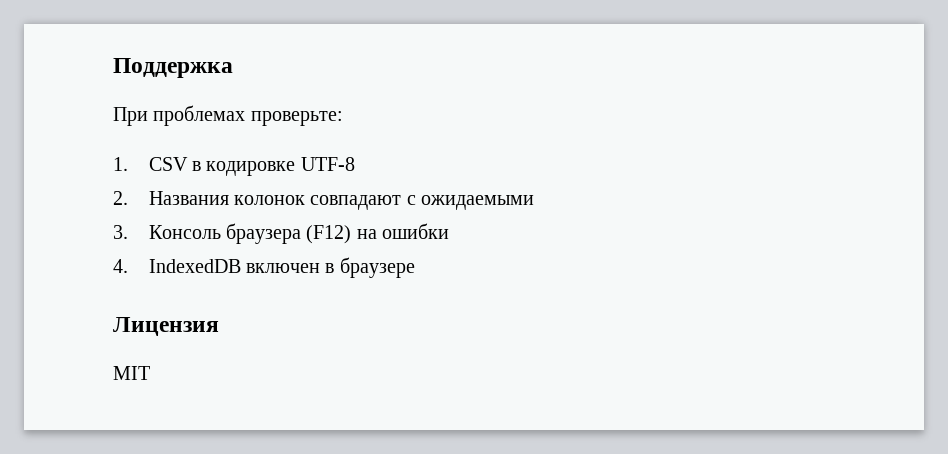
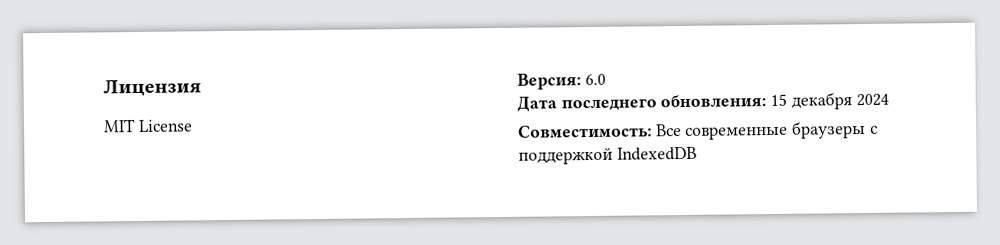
[113,58,233,78] [113,105,343,126] [113,157,355,176] [113,191,535,210] [113,223,450,244] [113,257,415,278] [113,317,219,336] [113,366,150,380] Поддержка // При проблемах проверьте: // 1. CSV в кодировке UTF-8 // 2. Названия колонок совпадают с ожидаемыми // 3. Консоль браузера (F12) на ошибки // 4. IndexedDB включен в браузере // Лицензия // MIT -> [103,78,202,97] [103,119,193,133] [517,73,606,90] [517,92,889,112] [518,120,878,140] [518,146,697,165] Лицензия // MIT License // Версия: 6.0 // Дата последнего обновления: 15 декабря 2024 // Совместимость: Все современные браузеры с поддержкой IndexedDB

